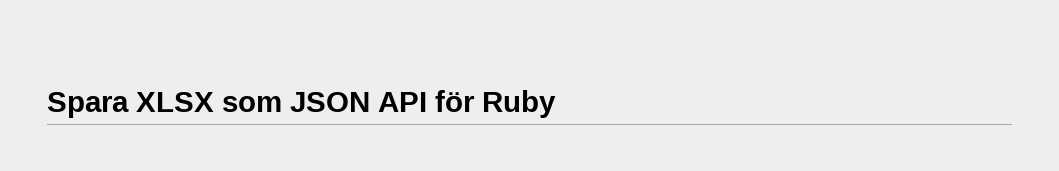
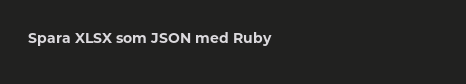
[378,90,475,112] API för -> [195,32,229,43] med

